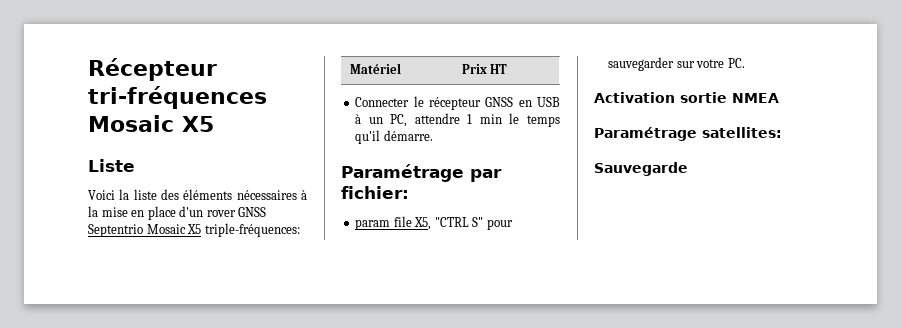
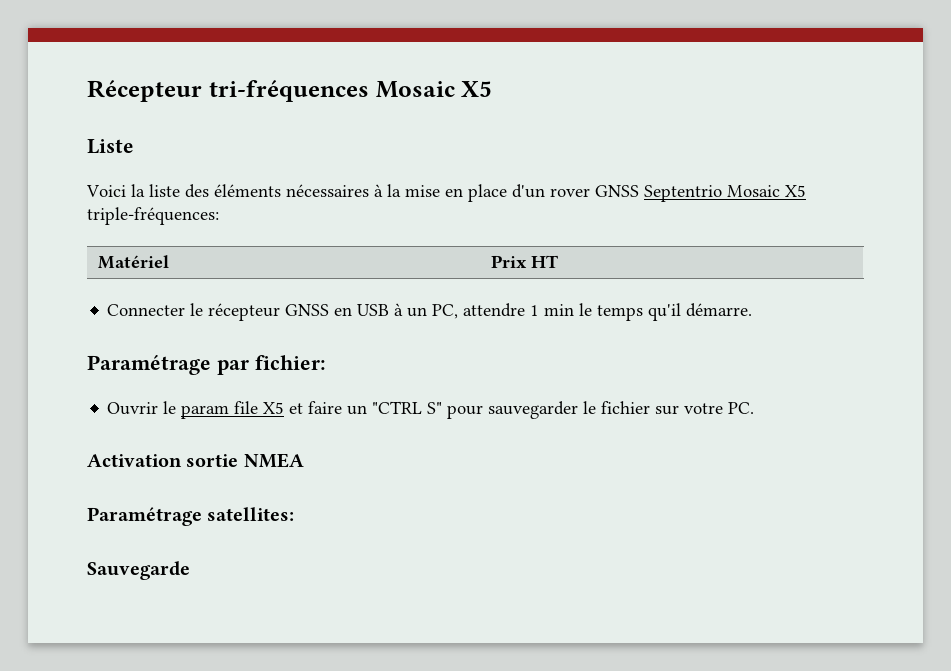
[355,216,432,230] param file X5, -> [107,401,368,419] Ouvrir le param file X5 et faire un
(675, 64) none -> [583,401,651,414] le fichier

